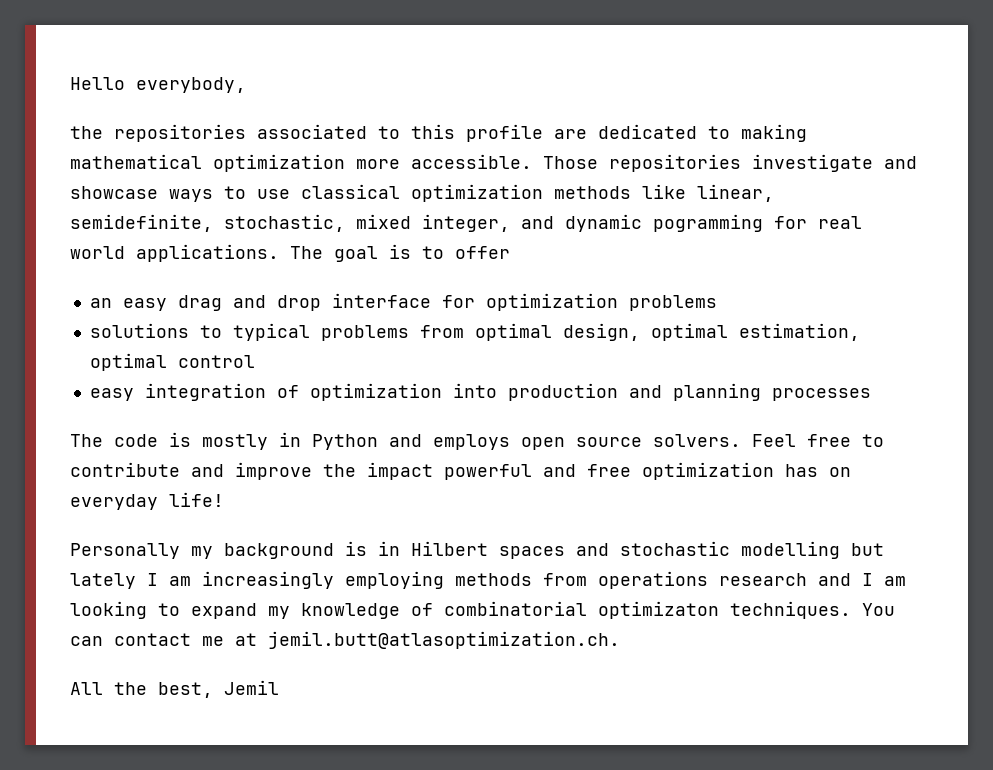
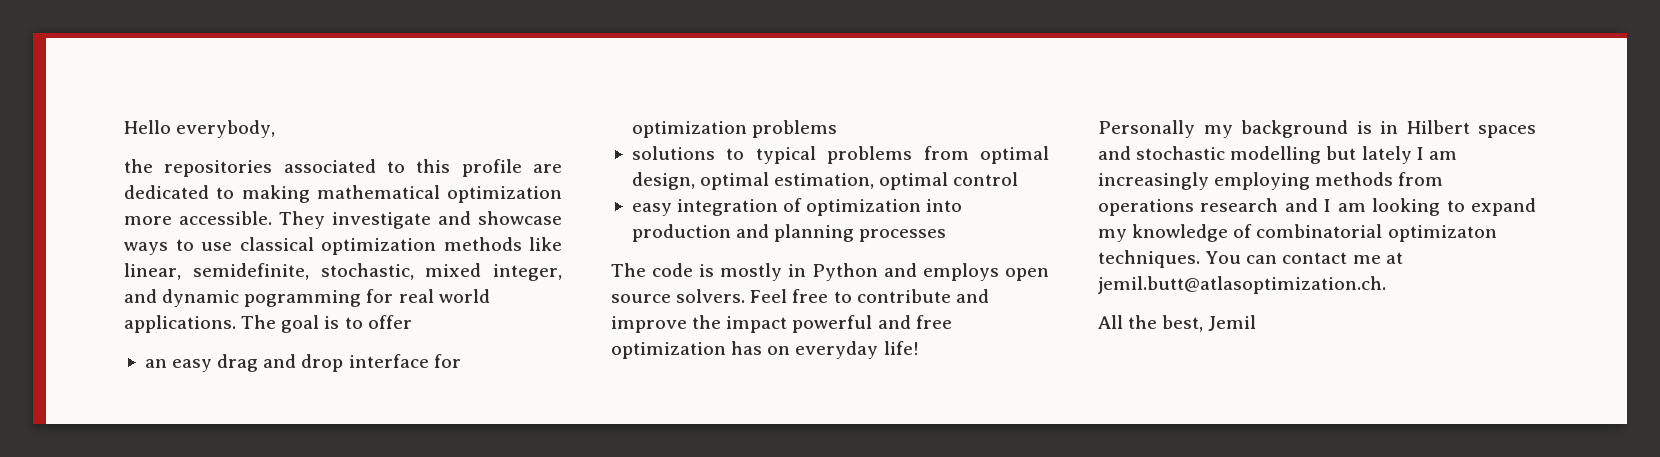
[543,154,741,172] Those repositories -> [279,211,325,229] They

